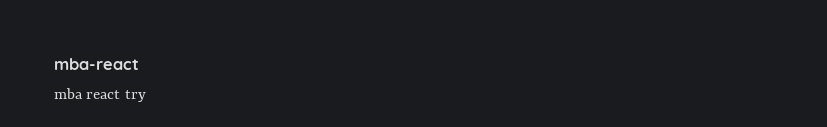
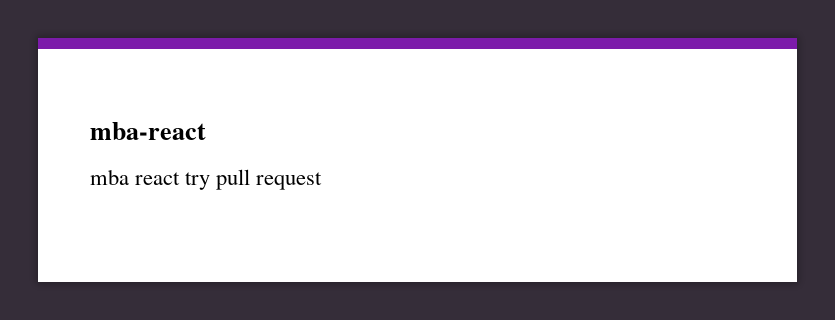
(146, 96) none -> [216,169,323,190] pull request

